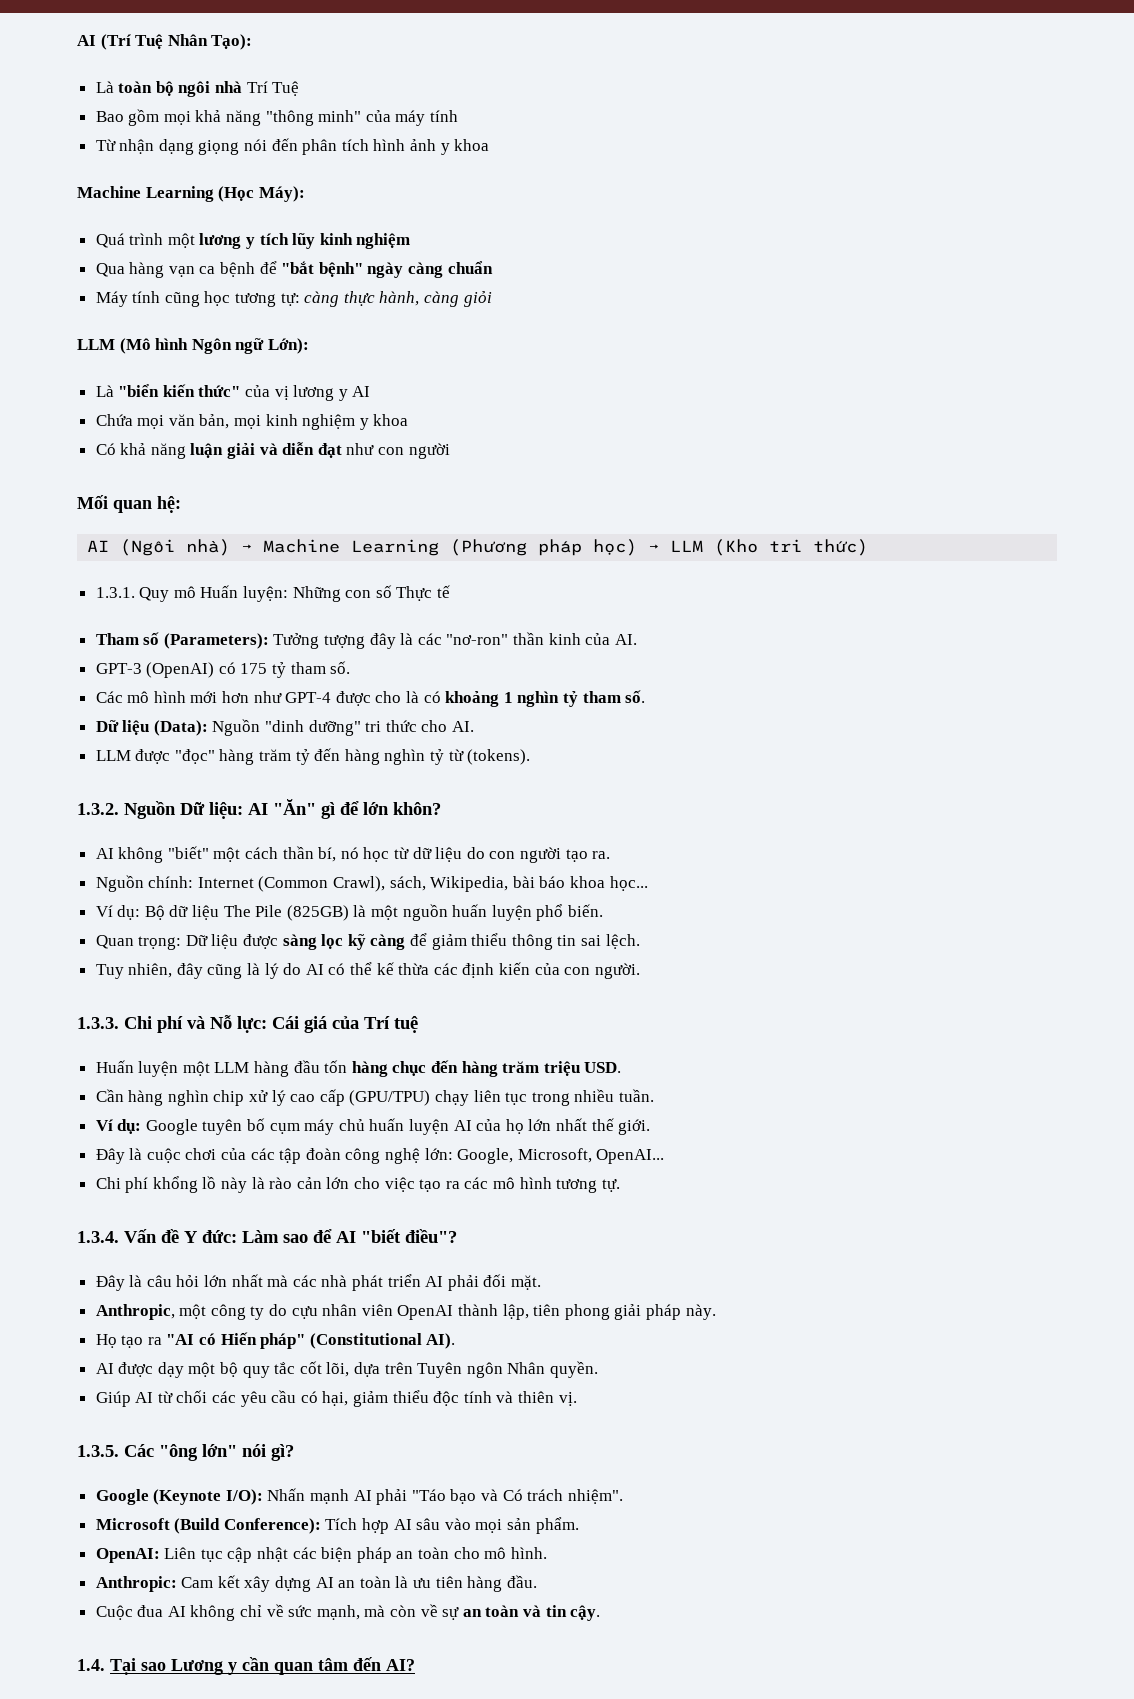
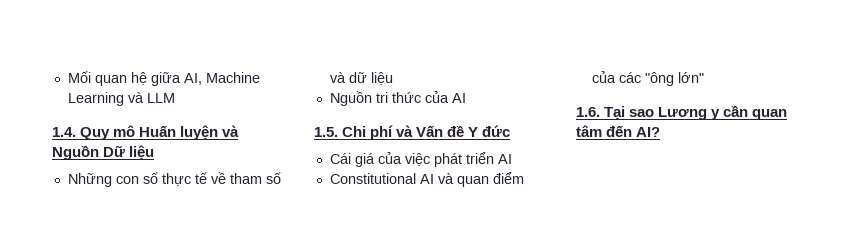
[77,34,253,50] [95,81,300,97] [95,109,459,126] [95,138,490,155] [77,186,305,202] [95,233,411,249] [95,261,493,278] [95,291,492,307] [77,338,309,354] [95,384,371,401] [95,414,409,430] [95,442,450,459] [77,495,181,513] [87,539,869,556] [95,585,289,602] AI (Trí Tuệ Nhân Tạo): // Là toàn bộ ngôi nhà Trí Tuệ // Bao gồm mọi khả năng "thông minh" của máy tính // Từ nhận dạng giọng nói đến phân tích hình ảnh y khoa // Machine Learning (Học Máy): // Quá trình một lương y tích lũy kinh nghiệm // Qua hàng vạn ca bệnh để "bắt bệnh" ngày càng chuẩn // Máy tính cũng học tương tự: càng thực hành, càng giỏi // LLM (Mô hình Ngôn ngữ Lớn): // Là "biển kiến thức" của vị lương y AI // Chứa mọi văn bản, mọi kinh nghiệm y khoa // Có khả năng luận giải và diễn đạt như con người // Mối quan hệ: // AI (Ngôi nhà) → Machine Learning (Phương pháp học) → LLM (Kho tri thức) // 1.3.1. Quy mô Huấn luyện: -> [67,71,260,86] [67,92,175,106] [52,125,240,140] [52,145,155,160] Mối quan hệ giữa AI, Machine Learning và LLM // 1.4. Quy mô Huấn luyện và Nguồn Dữ liệu //
[396,586,433,601] Thực -> [161,173,191,186] thực
[95,632,637,649] [95,661,351,678] [95,690,646,707] [95,719,475,736] [95,748,531,765] [77,799,441,819] [95,846,611,863] [95,875,648,892] [95,904,603,921] [95,933,640,950] [95,962,640,979] [77,1014,418,1033] [95,1060,622,1077] [95,1089,654,1106] [95,1118,651,1135] [95,1148,665,1164] [95,1176,620,1193] [77,1229,457,1243] [95,1274,541,1291] [95,1304,716,1320] [95,1332,456,1349] [95,1361,598,1378] [95,1390,577,1407] [77,1444,294,1461] [95,1488,623,1505] [95,1517,579,1534] [95,1547,547,1563] [95,1575,537,1592] [95,1604,601,1621] [77,1659,105,1671] // Tham số (Parameters): Tưởng tượng đây là các "nơ-ron" thần kinh của AI. // GPT-3 (OpenAI) có 175 tỷ tham số. // Các mô hình mới hơn như GPT-4 được cho là có khoảng 1 nghìn tỷ tham số. // Dữ liệu (Data): Nguồn "dinh dưỡng" tri thức cho AI. // LLM được "đọc" hàng trăm tỷ đến hàng nghìn tỷ từ (tokens). // 1.3.2. Nguồn Dữ liệu: AI "Ăn" gì để lớn khôn? // AI không "biết" một cách thần bí, nó học từ dữ liệu do con người tạo ra. // Nguồn chính: Internet (Common Crawl), sách, Wikipedia, bài báo khoa học... // Ví dụ: Bộ dữ liệu The Pile (825GB) là một nguồn huấn luyện phổ biến. // Quan trọng: Dữ liệu được sàng lọc kỹ càng để giảm thiểu thông tin sai lệch. // Tuy nhiên, đây cũng là lý do AI có thể kế thừa các định kiến của con người. // 1.3.3. Chi phí và Nỗ lực: Cái giá của Trí tuệ // Huấn luyện một LLM hàng đầu tốn hàng chục đến hàng trăm triệu USD. // Cần hàng nghìn chip xử lý cao cấp (GPU/TPU) chạy liên tục trong nhiều tuần. // Ví dụ: Google tuyên bố cụm máy chủ huấn luyện AI của họ lớn nhất thế giới. // Đây là cuộc chơi của các tập đoàn công nghệ lớn: Google, Microsoft, OpenAI... // Chi phí khổng lồ này là rào cản lớn cho việc tạo ra các mô hình tương tự. // 1.3.4. Vấn đề Y đức: Làm sao để AI "biết điều"? // Đây là câu hỏi lớn nhất mà các nhà phát triển AI phải đối mặt. // Anthropic, một công ty do cựu nhân viên OpenAI thành lập, tiên phong giải pháp này. // Họ tạo ra "AI có Hiến pháp" (Constitutional AI). // AI được dạy một bộ quy tắc cốt lõi, dựa trên Tuyên ngôn Nhân quyền. // Giúp AI từ chối các yêu cầu có hại, giảm thiểu độc tính và thiên vị. // 1.3.5. Các "ông lớn" nói gì? // Google (Keynote I/O): Nhấn mạnh AI phải "Táo bạo và Có trách nhiệm". // Microsoft (Build Conference): Tích hợp AI sâu vào mọi sản phẩm. // OpenAI: Liên tục cập nhật các biện pháp an toàn cho mô hình. // Anthropic: Cam kết xây dựng AI an toàn là ưu tiên hàng đầu. // Cuộc đua AI không chỉ về sức mạnh, mà còn về sự an toàn và tin cậy. // 1.4. -> [210,172,281,184] [329,72,393,85] [329,91,466,106] [314,125,511,140] [329,152,512,167] [329,172,524,187] [591,71,704,86] [576,107,600,117] về tham số và dữ liệu // Nguồn tri thức của AI // 1.5. Chi phí và Vấn đề Y đức // Cái giá của việc phát triển AI // Constitutional AI và quan điểm của các "ông lớn" // 1.6.

